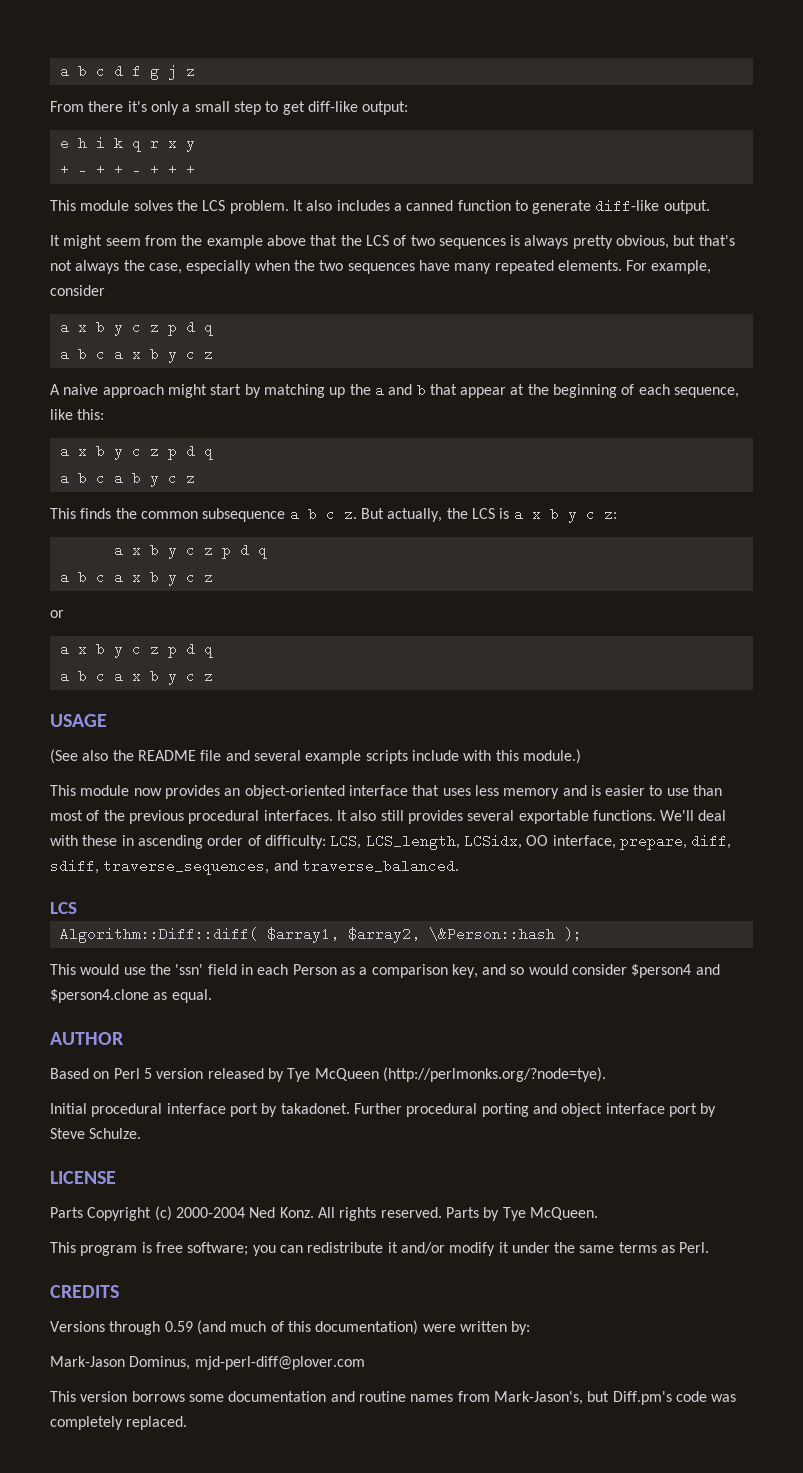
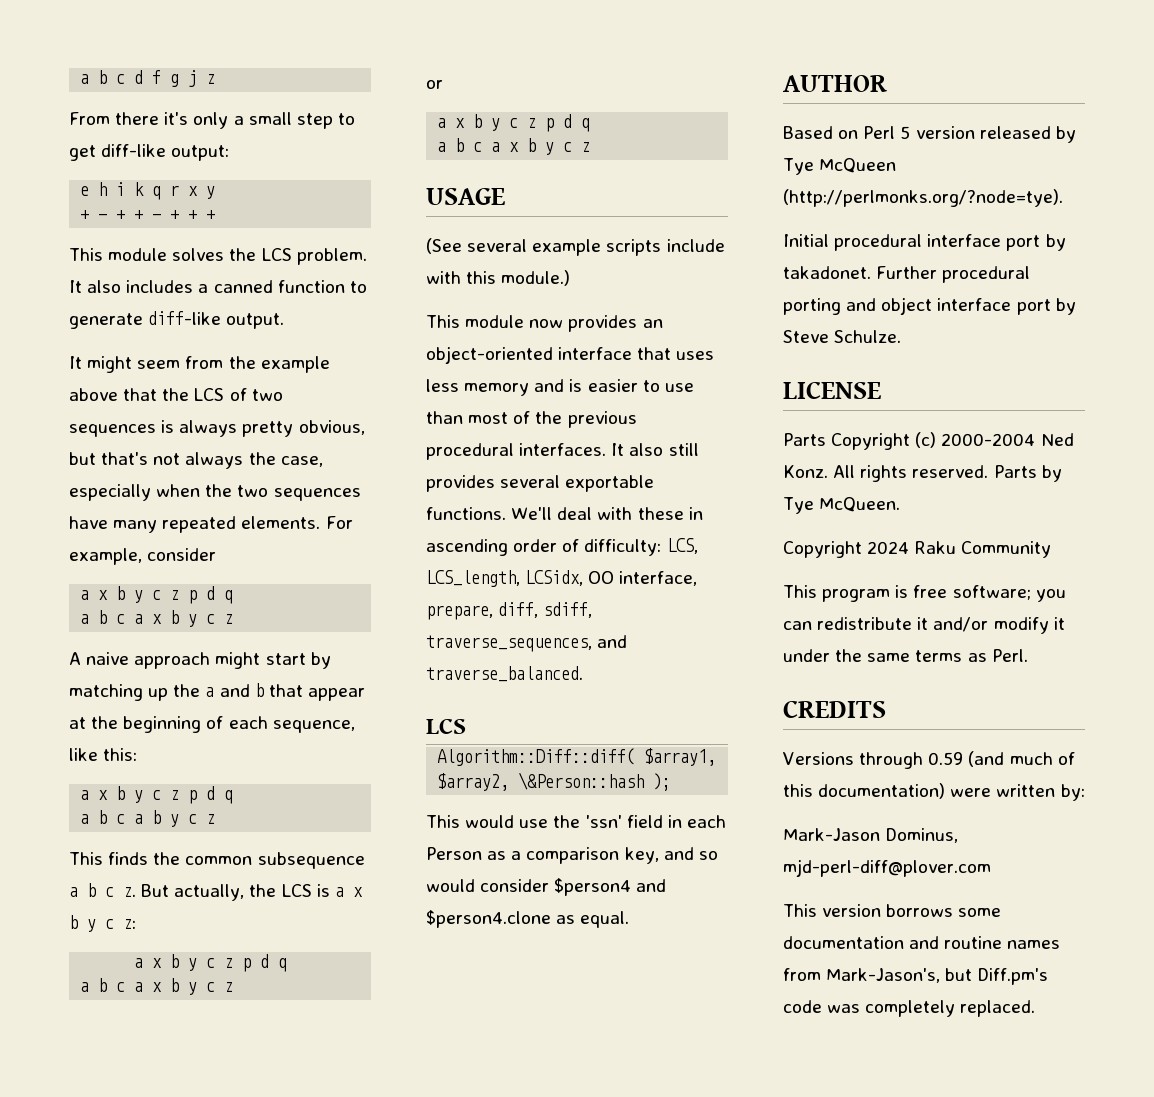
[82,750,250,761] also the README file and -> (462, 246) none
(598, 1213) none -> [783,541,1052,558] // Copyright 2024 Raku Community

